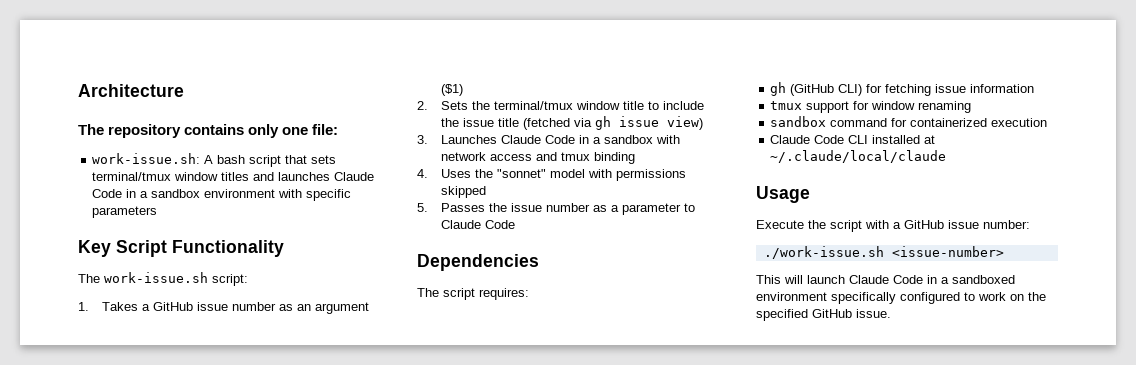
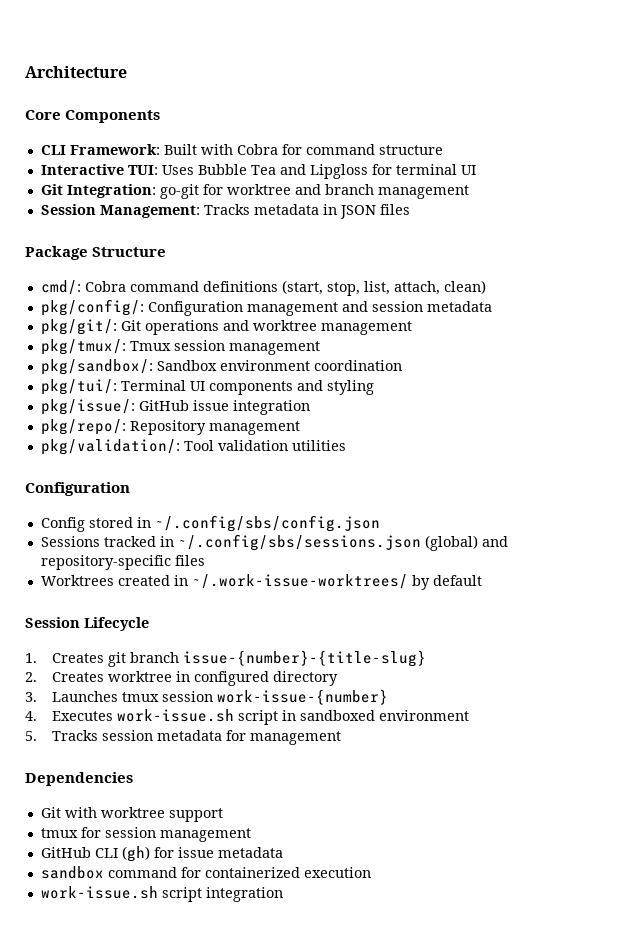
[78,124,339,138] [92,153,337,167] [92,172,375,181] [92,189,352,201] [92,206,158,218] [78,240,284,257] [78,272,248,286] [78,302,370,314] [441,84,464,96] [417,101,705,110] [441,116,704,130] [417,135,681,144] [441,152,636,164] [417,169,687,181] [441,186,487,198] [417,203,696,215] [441,220,516,229] [417,254,539,271] [417,288,529,300] [770,82,1035,96] [770,101,972,113] The repository contains only one file: // work-issue.sh: A bash script that sets terminal/tmux window titles and launches Claude Code in a sandbox environment with specific parameters // Key Script Functionality // The work-issue.sh script: // 1. Takes a GitHub issue number as an argument ($1) // 2. Sets the terminal/tmux window title to include the issue title (fetched via gh issue view) // 3. Launches Claude Code in a sandbox with network access and tmux binding // 4. Uses the "sonnet" model with permissions skipped // 5. Passes the issue number as a parameter to Claude Code // Dependencies // The script requires: // gh (GitHub CLI) for fetching issue information // tmux support for window renaming -> [25,110,161,123] [40,144,443,155] [40,164,476,179] [40,184,469,199] [40,204,410,219] [25,246,167,260] [40,280,486,296] [40,299,492,316] [40,319,412,335] [40,339,320,355] [40,359,402,375] [40,379,374,395] [40,399,310,415] [40,419,300,435] [40,439,346,455] [25,482,130,496] [40,515,380,532] [40,534,508,551] [40,555,205,570] [40,574,482,590] [25,617,149,631] [25,650,427,667] [25,671,339,686] [25,689,389,705] [25,709,470,725] [25,730,342,745] [25,772,133,786] [40,807,223,822] [40,827,251,842] [40,846,283,862] Core Components // CLI Framework: Built with Cobra for command structure // Interactive TUI: Uses Bubble Tea and Lipgloss for terminal UI // Git Integration: go-git for worktree and branch management // Session Management: Tracks metadata in JSON files // Package Structure // cmd/: Cobra command definitions (start, stop, list, attach, clean) // pkg/config/: Configuration management and session metadata // pkg/git/: Git operations and worktree management // pkg/tmux/: Tmux session management // pkg/sandbox/: Sandbox environment coordination // pkg/tui/: Terminal UI components and styling // pkg/issue/: GitHub issue integration // pkg/repo/: Repository management // pkg/validation/: Tool validation utilities // Configuration // Config stored in ~/.config/sbs/config.json // Sessions tracked in ~/.config/sbs/sessions.json (global) and repository-specific files // Worktrees created in ~/.work-issue-worktrees/ by default // Session Lifecycle // 1. Creates git branch issue-{number}-{title-slug} // 2. Creates worktree in configured directory // 3. Launches tmux session work-issue-{number} // 4. Executes work-issue.sh script in sandboxed environment // 5. Tracks session metadata for management // Dependencies // Git with worktree support // tmux for session management // GitHub CLI (gh) for issue metadata
[770,135,936,144] [770,150,947,163] [756,186,810,203] [756,220,1030,232] [763,246,1004,259] [756,275,1015,284] [756,292,1046,304] [756,309,891,321] Claude Code CLI installed at ~/.claude/local/claude // Usage // Execute the script with a GitHub issue number: // ./work-issue.sh <issue-number> // This will launch Claude Code in a sandboxed environment specifically configured to work on the specified GitHub issue. -> [40,886,283,902] work-issue.sh script integration

